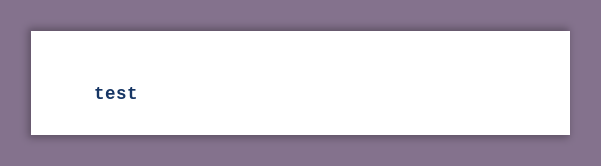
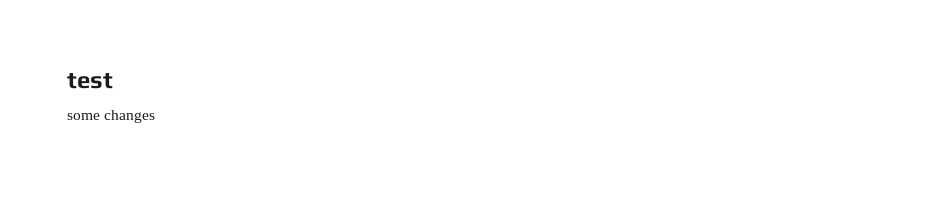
(138, 93) none -> [67,110,156,123] // some changes

